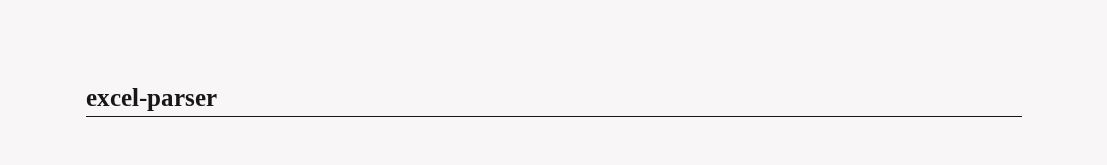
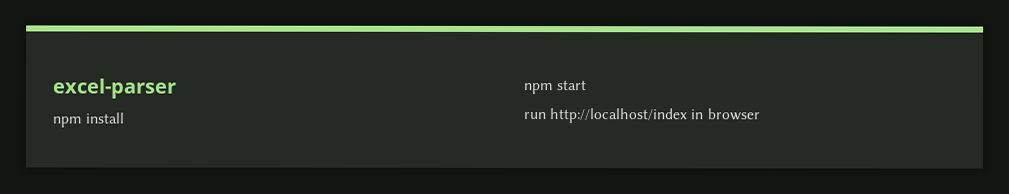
(217, 99) none -> [52,112,125,128] [524,80,588,95] [523,108,760,124] // npm install // npm start // run http://localhost/index in browser

